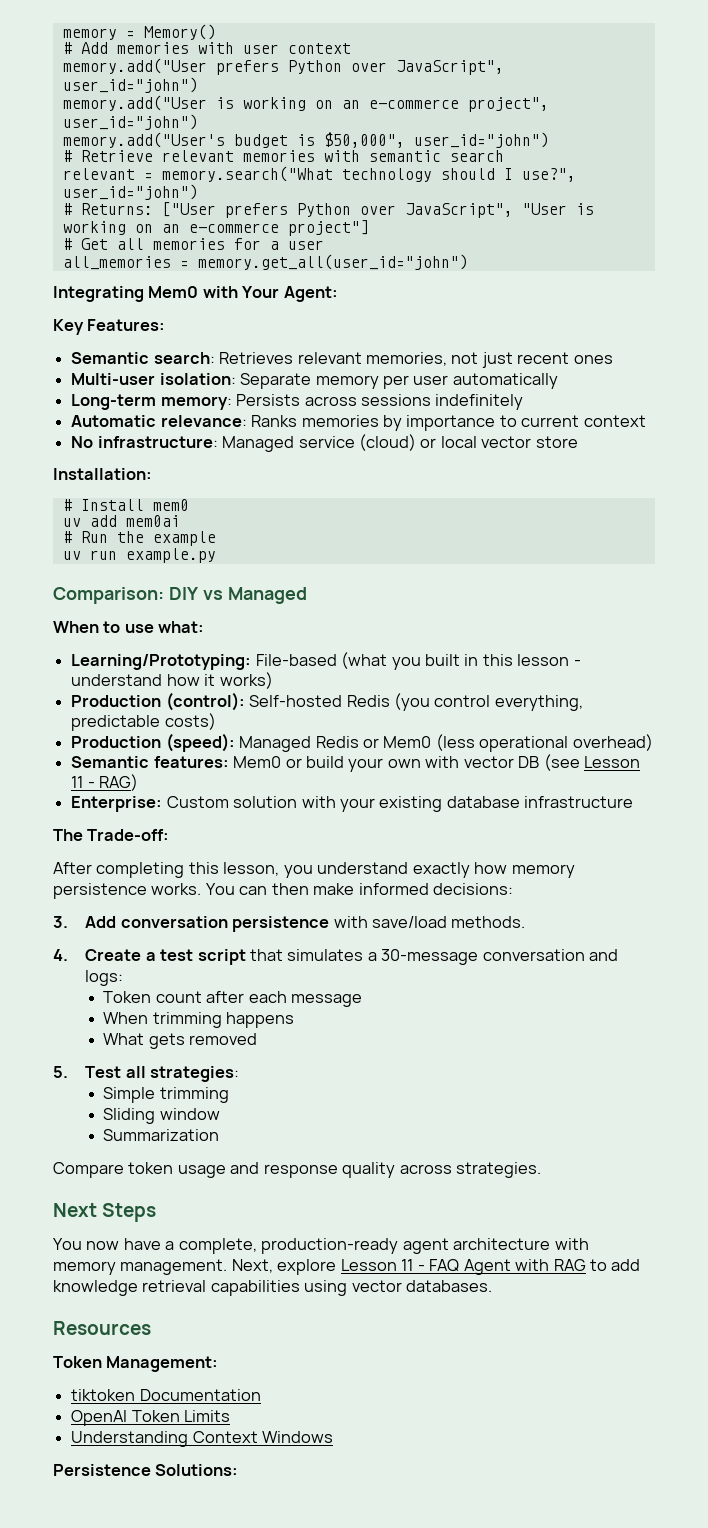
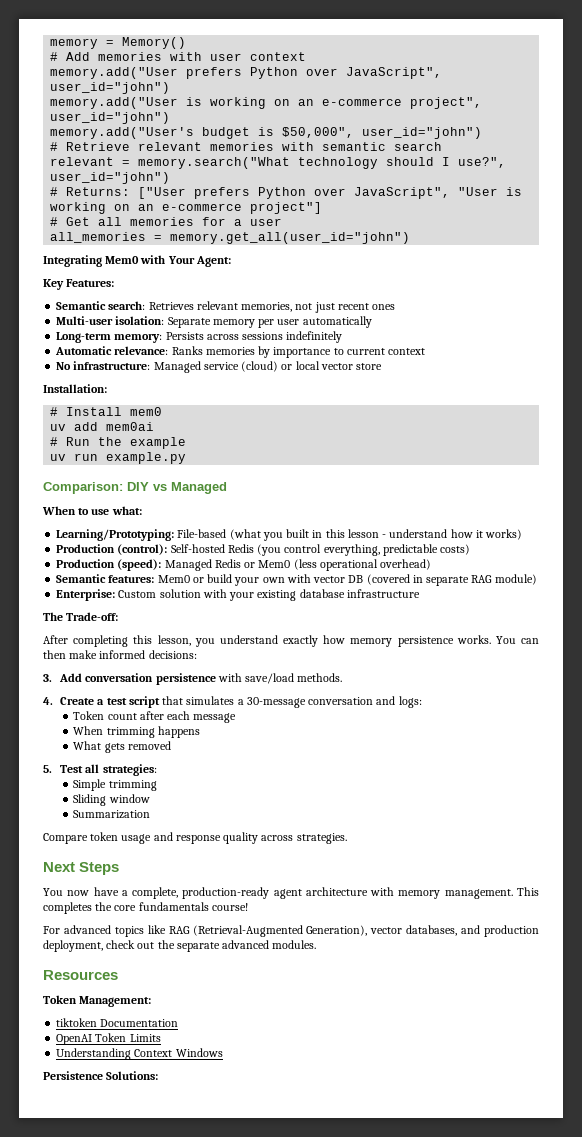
[543,754,641,771] [71,774,139,791] (see Lesson 11 - RAG) -> [366,574,537,586] (covered in separate RAG module)
[231,1259,641,1275] [53,1280,493,1296] Next, explore Lesson 11 - FAQ Agent with RAG to add knowledge retrieval capabilities using vector databases. -> [517,887,539,896] [43,902,248,914] [43,925,539,937] [43,940,317,952] This completes the core fundamentals course! // For advanced topics like RAG (Retrieval-Augmented Generation), vector databases, and production deployment, check out the separate advanced modules.

